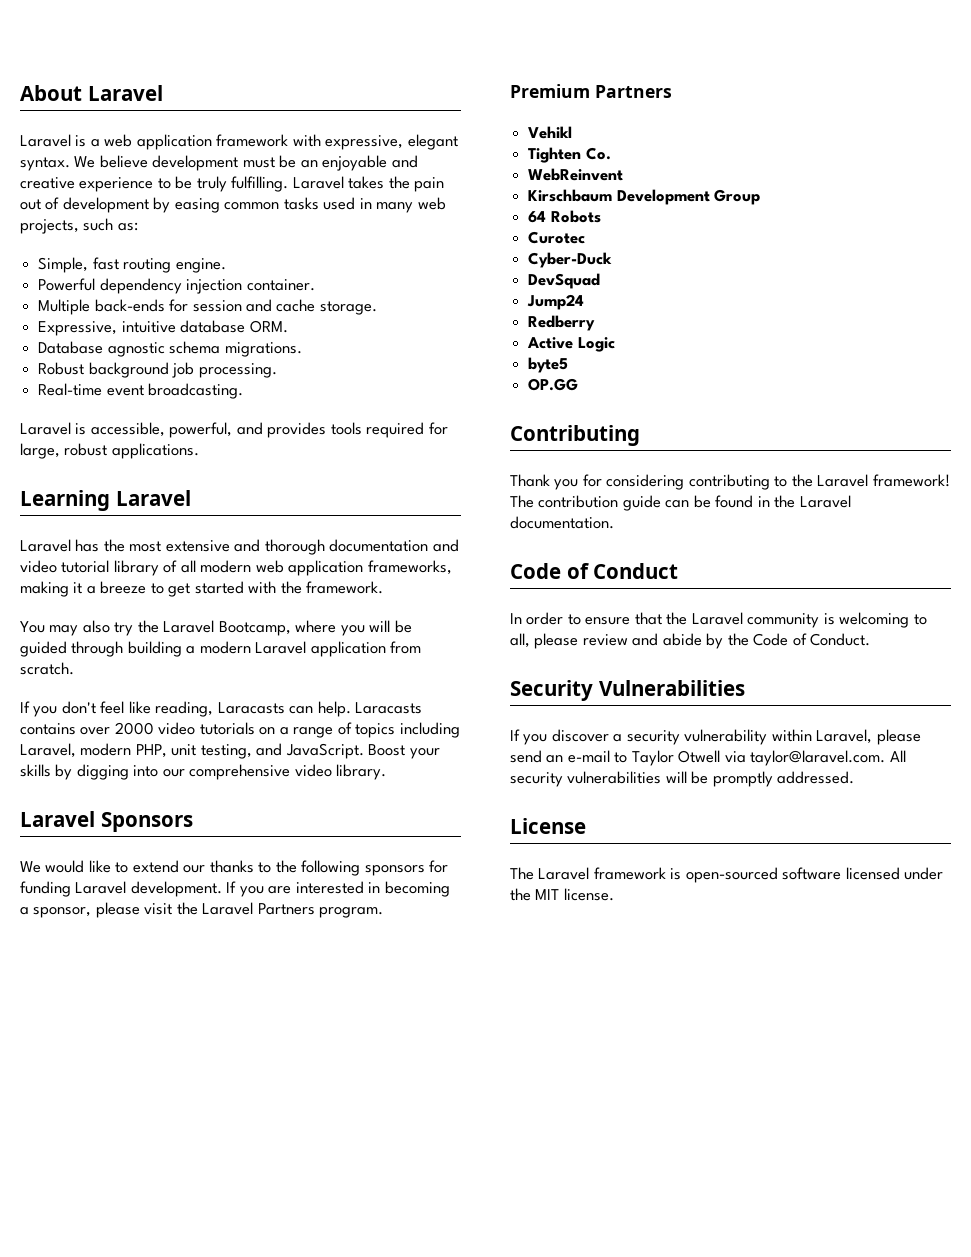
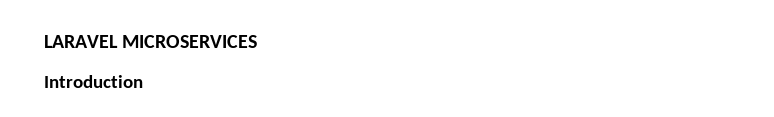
[20,85,163,101] [20,134,458,150] [20,155,418,171] [20,176,445,192] [20,197,446,213] [20,218,138,234] [38,257,226,273] [38,278,315,294] [38,299,377,315] [38,320,288,336] [38,341,302,357] [38,362,277,378] [38,383,244,399] [20,422,448,438] [20,443,199,459] [20,490,191,511] [20,539,459,555] [20,560,452,576] [20,581,384,597] [20,620,412,636] [20,641,422,657] [20,662,74,675] [20,701,423,717] [20,722,460,738] [20,743,440,759] [20,764,387,780] [20,811,193,832] [20,860,449,876] [20,881,450,897] [20,902,384,918] [510,84,672,98] [528,126,573,139] [528,147,611,163] [528,168,624,181] [528,189,761,205] [528,210,601,223] [528,231,586,244] [528,252,613,268] [528,273,601,289] [527,294,585,310] [528,315,596,331] [527,337,615,352] [528,357,569,373] [528,378,579,391] [510,425,640,446] [510,474,950,490] [510,495,851,511] [510,516,614,529] [510,563,679,579] [510,612,927,628] [510,633,871,649] [510,680,745,701] [510,729,921,745] [510,750,906,766] [510,771,855,787] [510,818,586,834] [510,867,944,883] [510,888,614,901] About Laravel // Laravel is a web application framework with expressive, elegant syntax. We believe development must be an enjoyable and creative experience to be truly fulfilling. Laravel takes the pain out of development by easing common tasks used in many web projects, such as: // Simple, fast routing engine. // Powerful dependency injection container. // Multiple back-ends for session and cache storage. // Expressive, intuitive database ORM. // Database agnostic schema migrations. // Robust background job processing. // Real-time event broadcasting. // Laravel is accessible, powerful, and provides tools required for large, robust applications. // Learning Laravel // Laravel has the most extensive and thorough documentation and video tutorial library of all modern web application frameworks, making it a breeze to get started with the framework. // You may also try the Laravel Bootcamp, where you will be guided through building a modern Laravel application from scratch. // If you don't feel like reading, Laracasts can help. Laracasts contains over 2000 video tutorials on a range of topics including Laravel, modern PHP, unit testing, and JavaScript. Boost your skills by digging into our comprehensive video library. // Laravel Sponsors // We would like to extend our thanks to the following sponsors for funding Laravel development. If you are interested in becoming a sponsor, please visit the Laravel Partners program. // Premium Partners // Vehikl // Tighten Co. // WebReinvent // Kirschbaum Development Group // 64 Robots // Curotec // Cyber-Duck // DevSquad // Jump24 // Redberry // Active Logic // byte5 // OP.GG // Contributing // Thank you for considering contributing to the Laravel framework! The contribution guide can be found in the Laravel documentation. // Code of Conduct // In order to ensure that the Laravel community is welcoming to all, please review and abide by the Code of Conduct. // Security Vulnerabilities // If you discover a security vulnerability within Laravel, please send an e-mail to Taylor Otwell via taylor@laravel.com. All security vulnerabilities will be promptly addressed. // License // The Laravel framework is open-sourced software licensed under the MIT license. -> [44,35,258,48] [44,75,143,88] LARAVEL MICROSERVICES // Introduction

